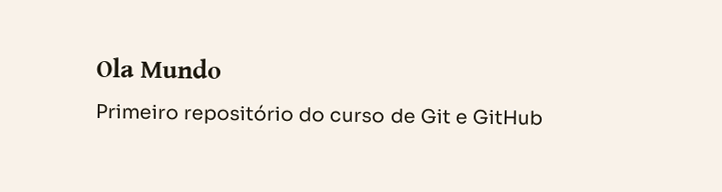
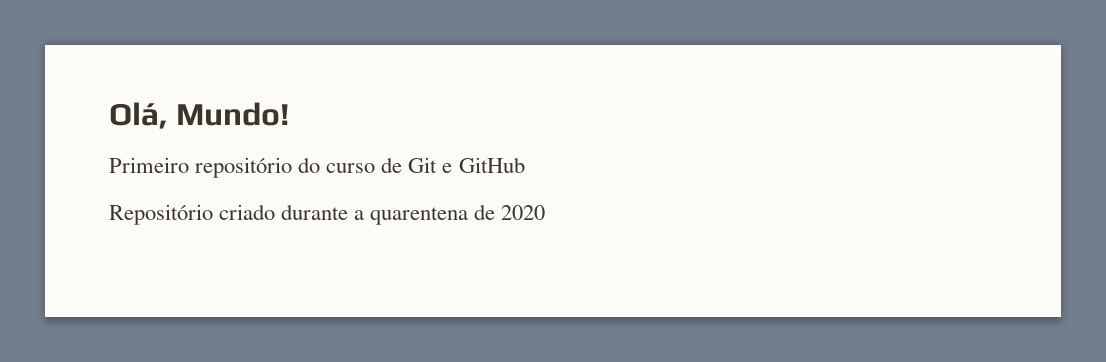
[96,56,223,79] Ola Mundo -> [109,102,289,129] Olá, Mundo!
(543, 117) none -> [109,204,546,225] // Repositório criado durante a quarentena de 2020

